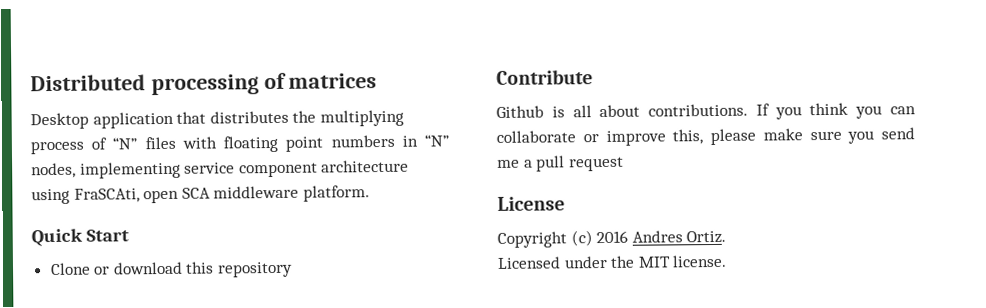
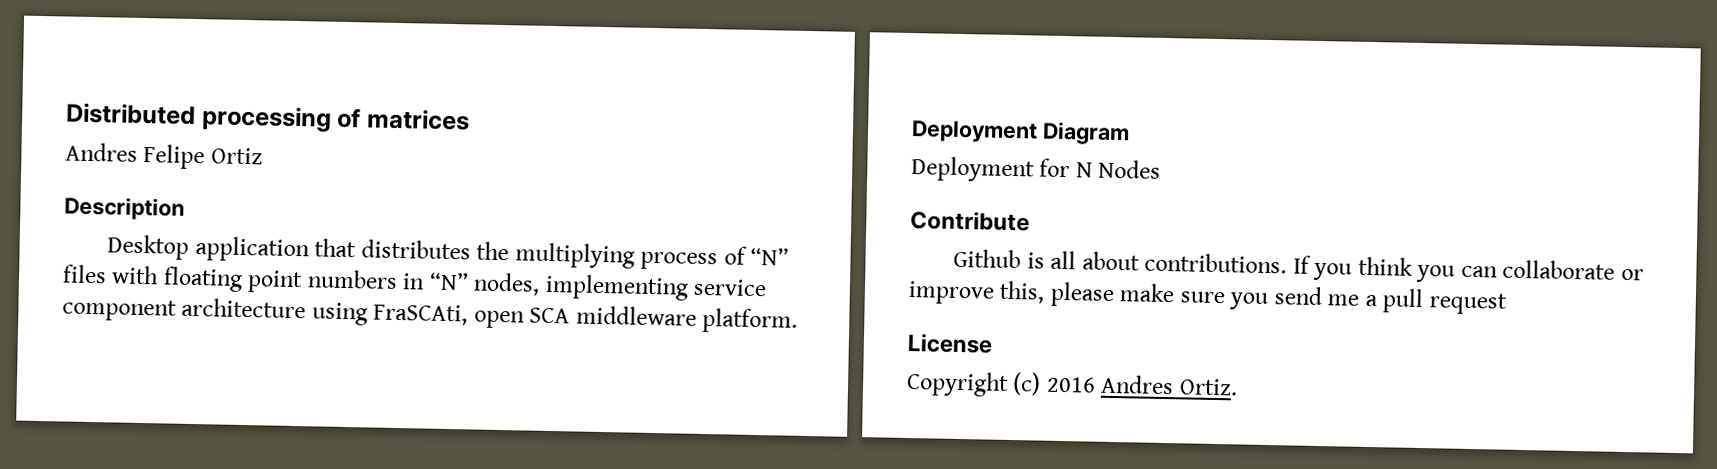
(378, 81) none -> [65,142,263,170] [64,196,185,221] // Andres Felipe Ortiz // Description
[31,228,129,247] [49,261,294,278] Quick Start // Clone or download this repository -> [911,120,1130,146] [911,156,1162,183] Deployment Diagram // Deployment for N Nodes
[497,254,728,269] // Licensed under the MIT license. -> (1238, 387) none

